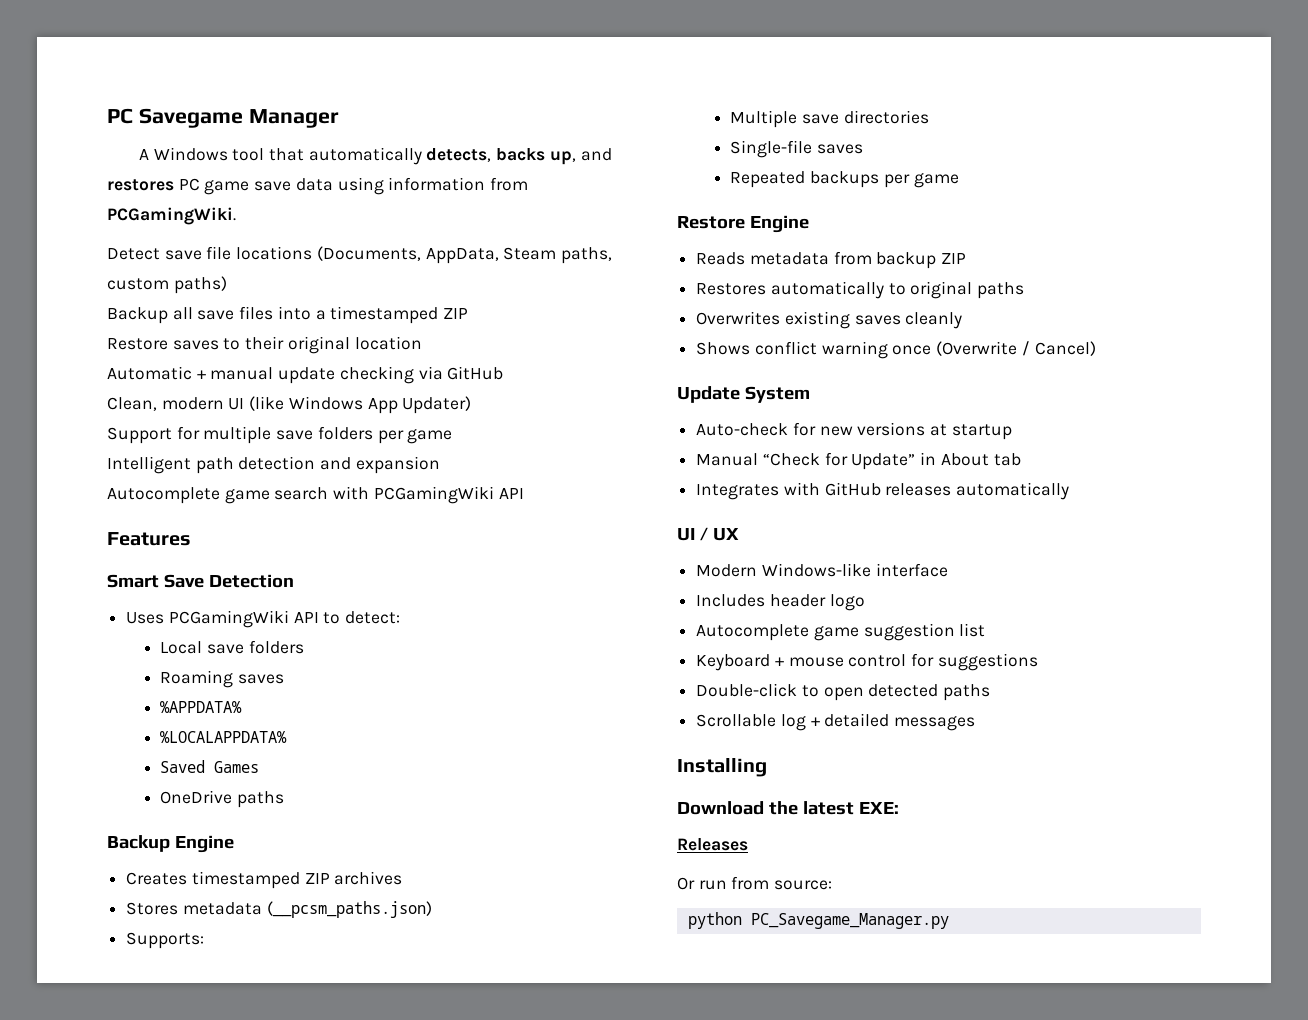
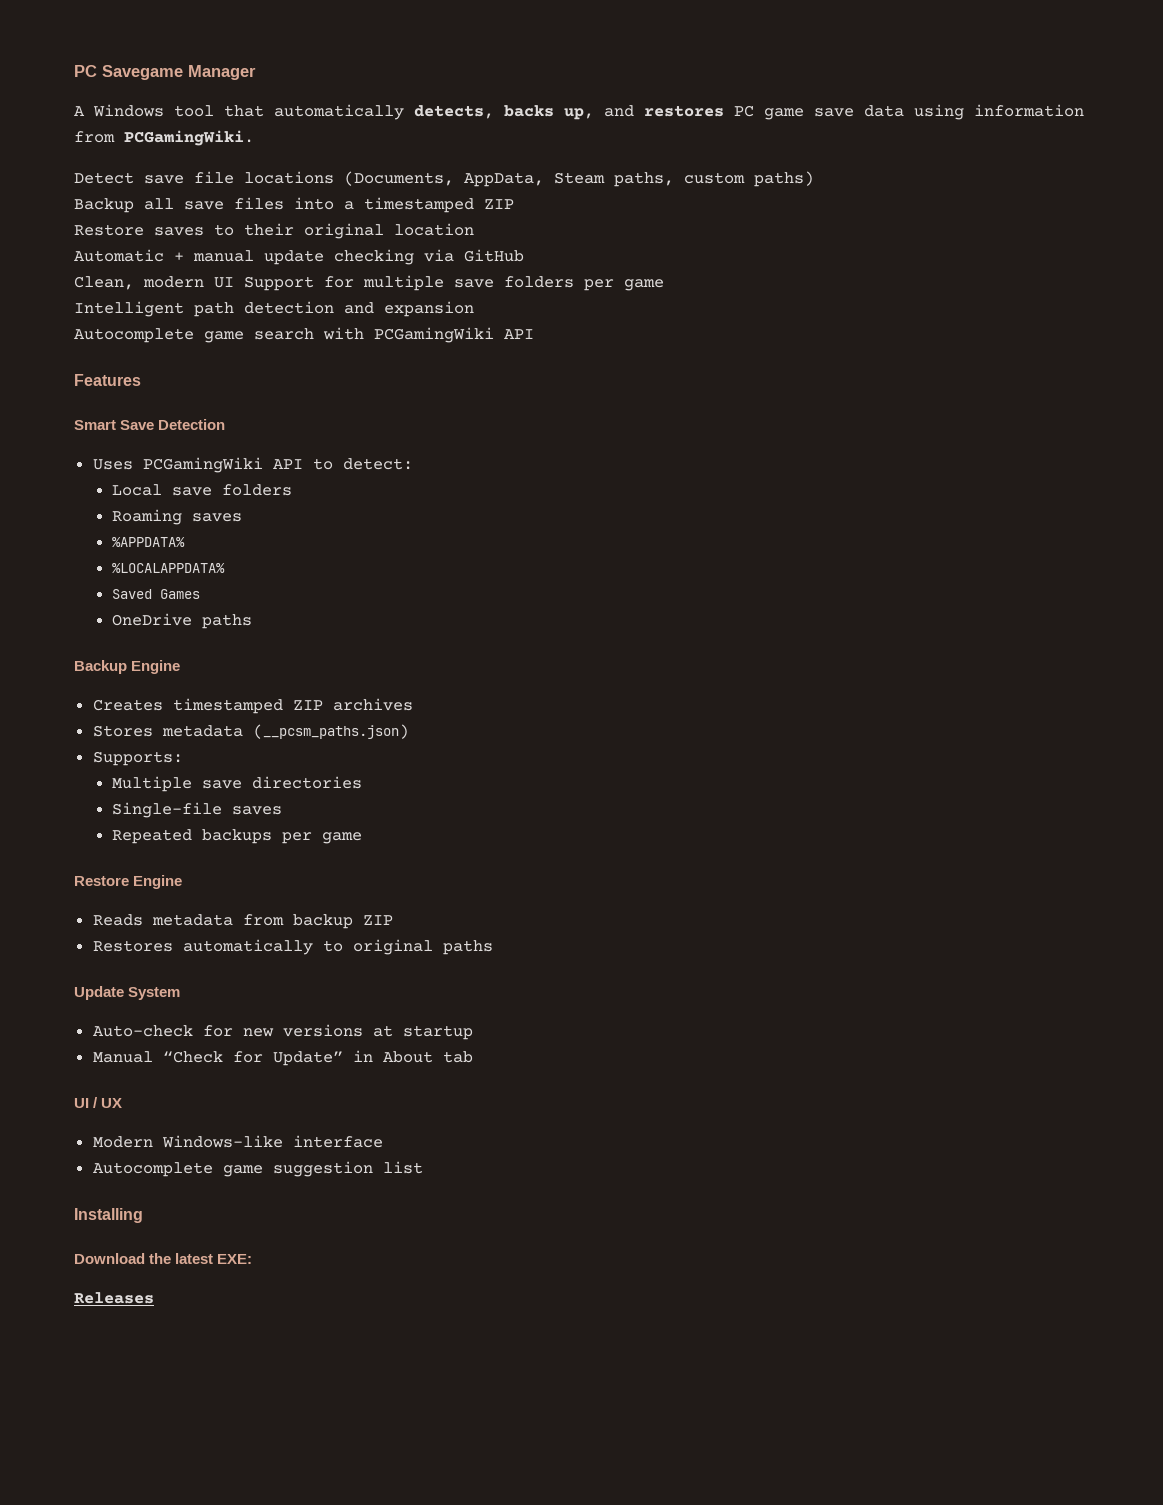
[249,396,472,414] (like Windows App Updater) // -> (234, 282) none
[696,311,963,329] [696,341,1096,359] // Overwrites existing saves cleanly // Shows conflict warning once (Overwrite / Cancel) -> (493, 947) none
[696,482,1070,500] // Integrates with GitHub releases automatically -> (473, 1057) none
[696,594,865,611] // Includes header logo -> (383, 1141) none
[696,653,1038,671] [696,683,991,701] [696,713,976,731] // Keyboard + mouse control for suggestions // Double-click to open detected paths // Scrollable log + detailed messages -> (423, 1167) none
[677,876,833,890] [687,912,949,929] // Or run from source: // python PC_Savegame_Manager.py -> (154, 1298) none

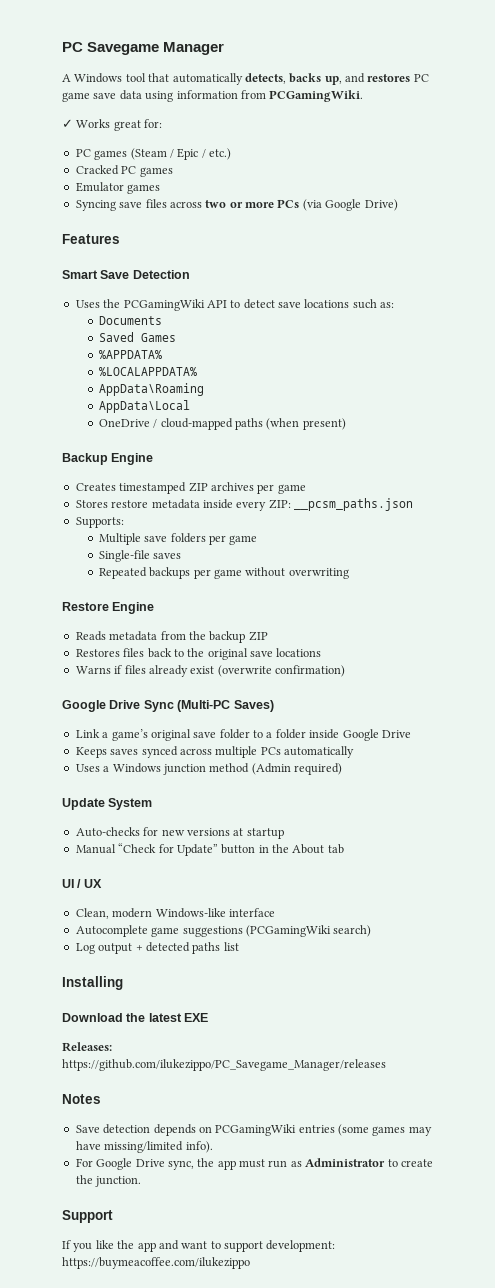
[74,171,814,187] [74,197,514,213] [74,223,474,239] [74,249,524,265] [74,275,664,291] [74,301,474,317] [74,327,534,343] Detect save file locations (Documents, AppData, Steam paths, custom paths) // Backup all save files into a timestamped ZIP // Restore saves to their original location // Automatic + manual update checking via GitHub // Clean, modern UI Support for multiple save folders per game // Intelligent path detection and expansion // Autocomplete game search with PCGamingWiki API -> [62,119,163,131] [75,148,231,160] [75,165,173,177] [75,182,161,194] [75,199,398,211] ✓ Works great for: // PC games (Steam / Epic / etc.) // Cracked PC games // Emulator games // Syncing save files across two or more PCs (via Google Drive)
(133, 464) none -> [103,299,121,308] the
[342,458,413,470] [112,484,293,496] [112,509,243,525] detect: // Local save folders // Roaming saves -> [243,299,395,309] [98,316,162,325] [98,332,176,342] detect save locations such as: // Documents // Saved Games
[112,589,201,599] Saved Games -> [98,383,204,396] [98,400,190,413] AppData\Roaming // AppData\Local
[202,614,253,629] paths -> [153,418,346,430] / cloud-mapped paths (when present)
(413, 704) none -> [257,484,306,494] per game
[161,724,409,739] metadata (__pcsm_paths.json) -> [111,498,413,511] restore metadata inside every ZIP: __pcsm_paths.json
[252,776,363,789] directories -> [170,533,258,545] folders per game
(363, 838) none -> [245,567,349,579] without overwriting
(284, 920) none -> [188,631,206,640] the
[182,939,493,955] automatically to original paths -> [123,648,322,660] [75,665,345,677] [62,700,274,712] [75,729,411,741] [75,746,354,758] [75,763,342,775] files back to the original save locations // Warns if files already exist (overwrite confirmation) // Google Drive Sync (Multi-PC Saves) // Link a game’s original save folder to a folder inside Google Drive // Keeps saves synced across multiple PCs automatically // Uses a Windows junction method (Admin required)
[92,1025,193,1037] Auto-check -> [75,827,140,837] Auto-checks
[352,1050,373,1062] in -> [221,844,289,854] button in the
[92,1136,153,1148] Modern -> [75,908,153,919] Clean, modern
[272,1161,373,1177] suggestion -> [182,925,372,937] [75,942,221,954] suggestions (PCGamingWiki search) // Log output + detected paths
[217,1254,253,1264] [74,1292,154,1304] EXE: // Releases -> [184,1013,209,1022] [62,1042,112,1052] [62,1059,386,1071] [62,1094,101,1104] [75,1124,432,1136] [75,1141,213,1153] [75,1158,433,1170] [75,1175,142,1187] [62,1210,113,1223] [62,1240,336,1252] [62,1257,250,1269] EXE // Releases: https://github.com/ilukezippo/PC_Savegame_Manager/releases // Notes // Save detection depends on PCGamingWiki entries (some games may have missing/limited info). // For Google Drive sync, the app must run as Administrator to create the junction. // Support // If you like the app and want to support development: https://buymeacoffee.com/ilukezippo

